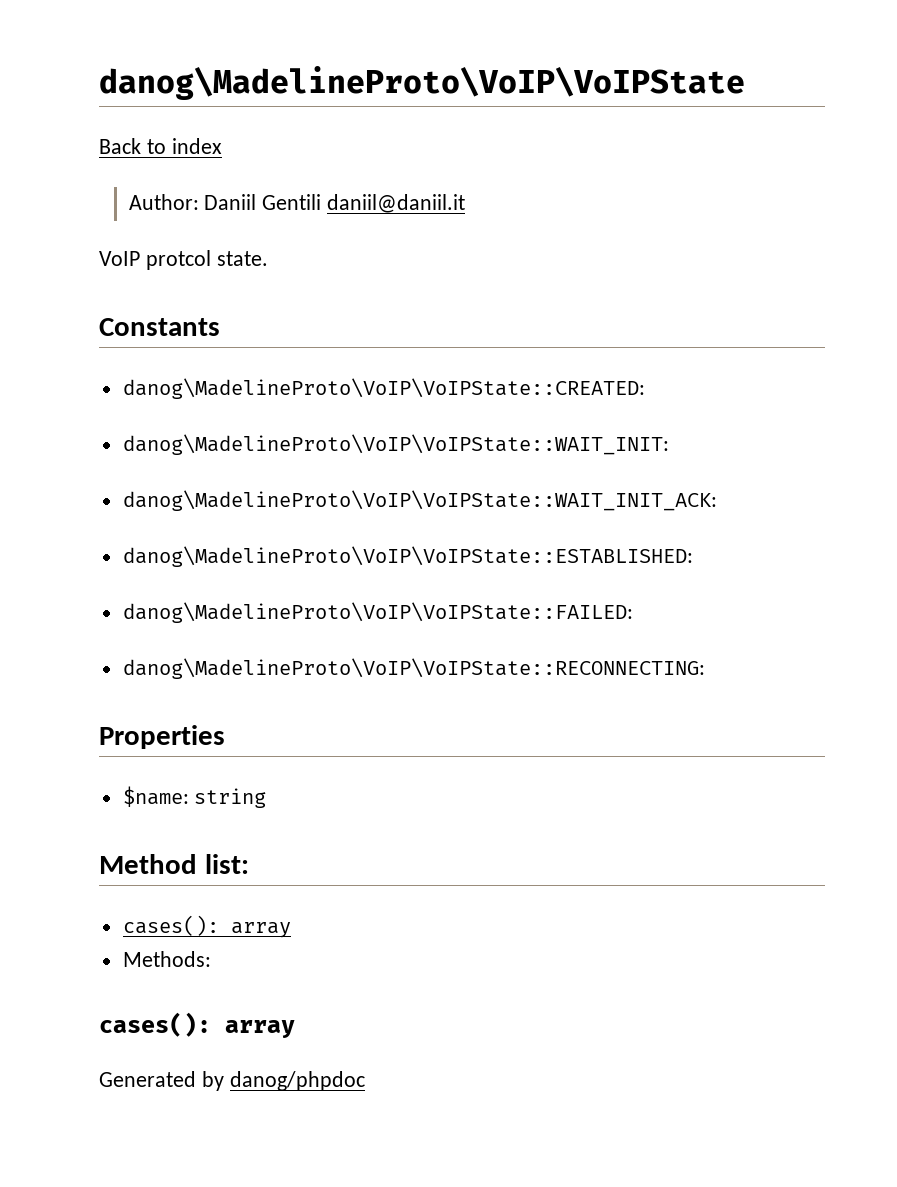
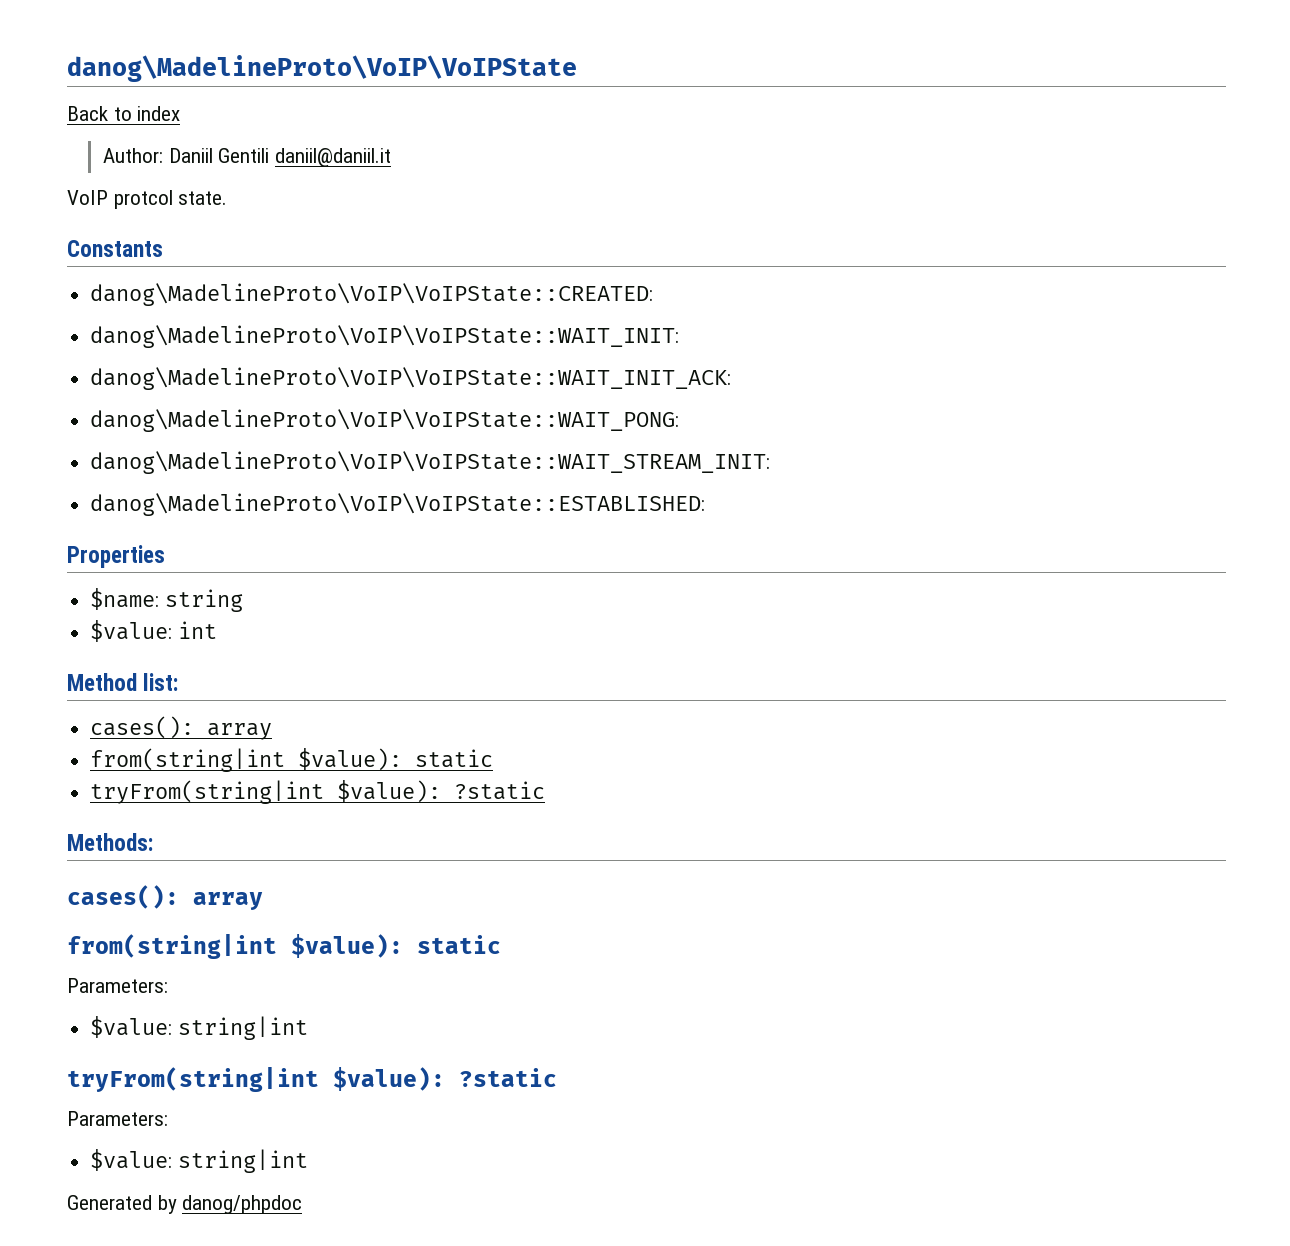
(717, 500) none -> [90,409,680,432] [90,451,771,474] // danog\MadelineProto\VoIP\VoIPState::WAIT_PONG: // danog\MadelineProto\VoIP\VoIPState::WAIT_STREAM_INIT:
[122,602,633,623] [122,658,705,679] // danog\MadelineProto\VoIP\VoIPState::FAILED: // danog\MadelineProto\VoIP\VoIPState::RECONNECTING: -> (706, 504) none
(267, 798) none -> [90,620,217,642] // $value: int
[122,951,211,967] [99,1012,295,1038] Methods: // cases(): array -> [90,748,494,772] [90,780,546,804] [67,833,153,851] [67,885,263,910] [67,934,501,959] [67,978,168,993] [90,1016,308,1040] [67,1067,557,1092] [67,1111,168,1126] [90,1149,308,1173] from(string|int $value): static // tryFrom(string|int $value): ?static // Methods: // cases(): array // from(string|int $value): static // Parameters: // $value: string|int // tryFrom(string|int $value): ?static // Parameters: // $value: string|int

